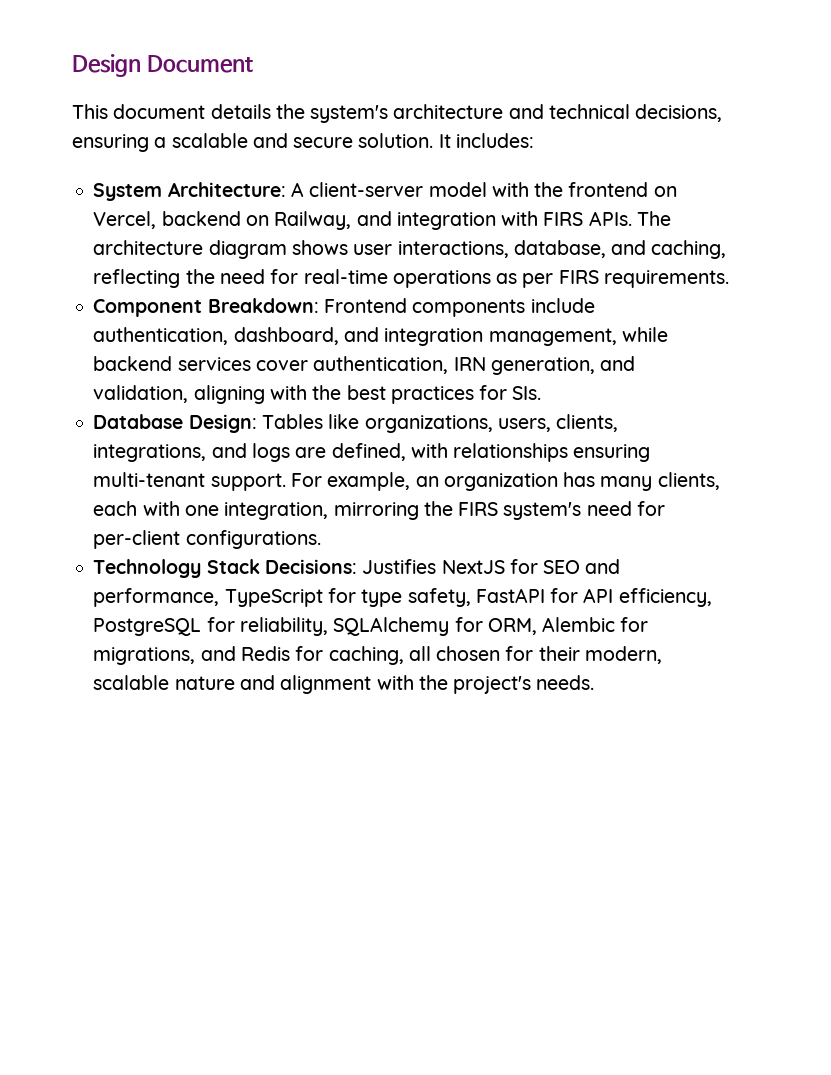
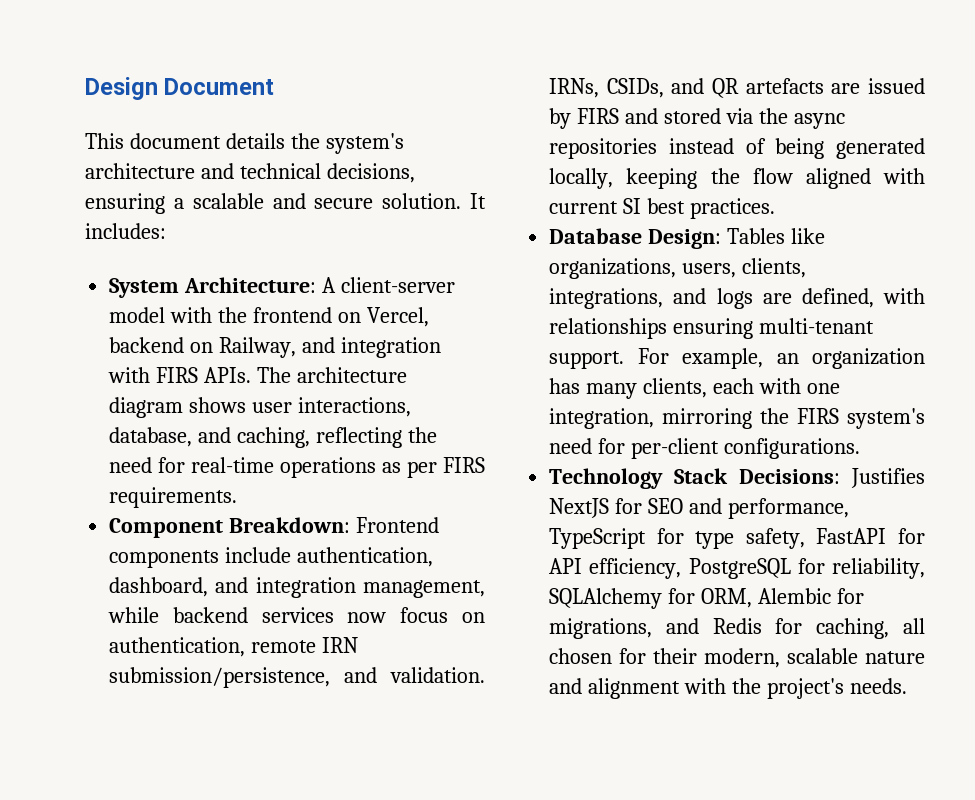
[255,356,636,375] [93,385,542,404] cover authentication, IRN generation, and validation, aligning with the best practices for SIs. -> [347,607,485,623] [109,637,359,657] [109,667,486,688] [549,78,925,98] [549,108,845,129] [549,138,925,159] [549,168,925,189] [549,198,776,219] now focus on authentication, remote IRN submission/persistence, and validation. IRNs, CSIDs, and QR artefacts are issued by FIRS and stored via the async repositories instead of being generated locally, keeping the flow aligned with current SI best practices.

